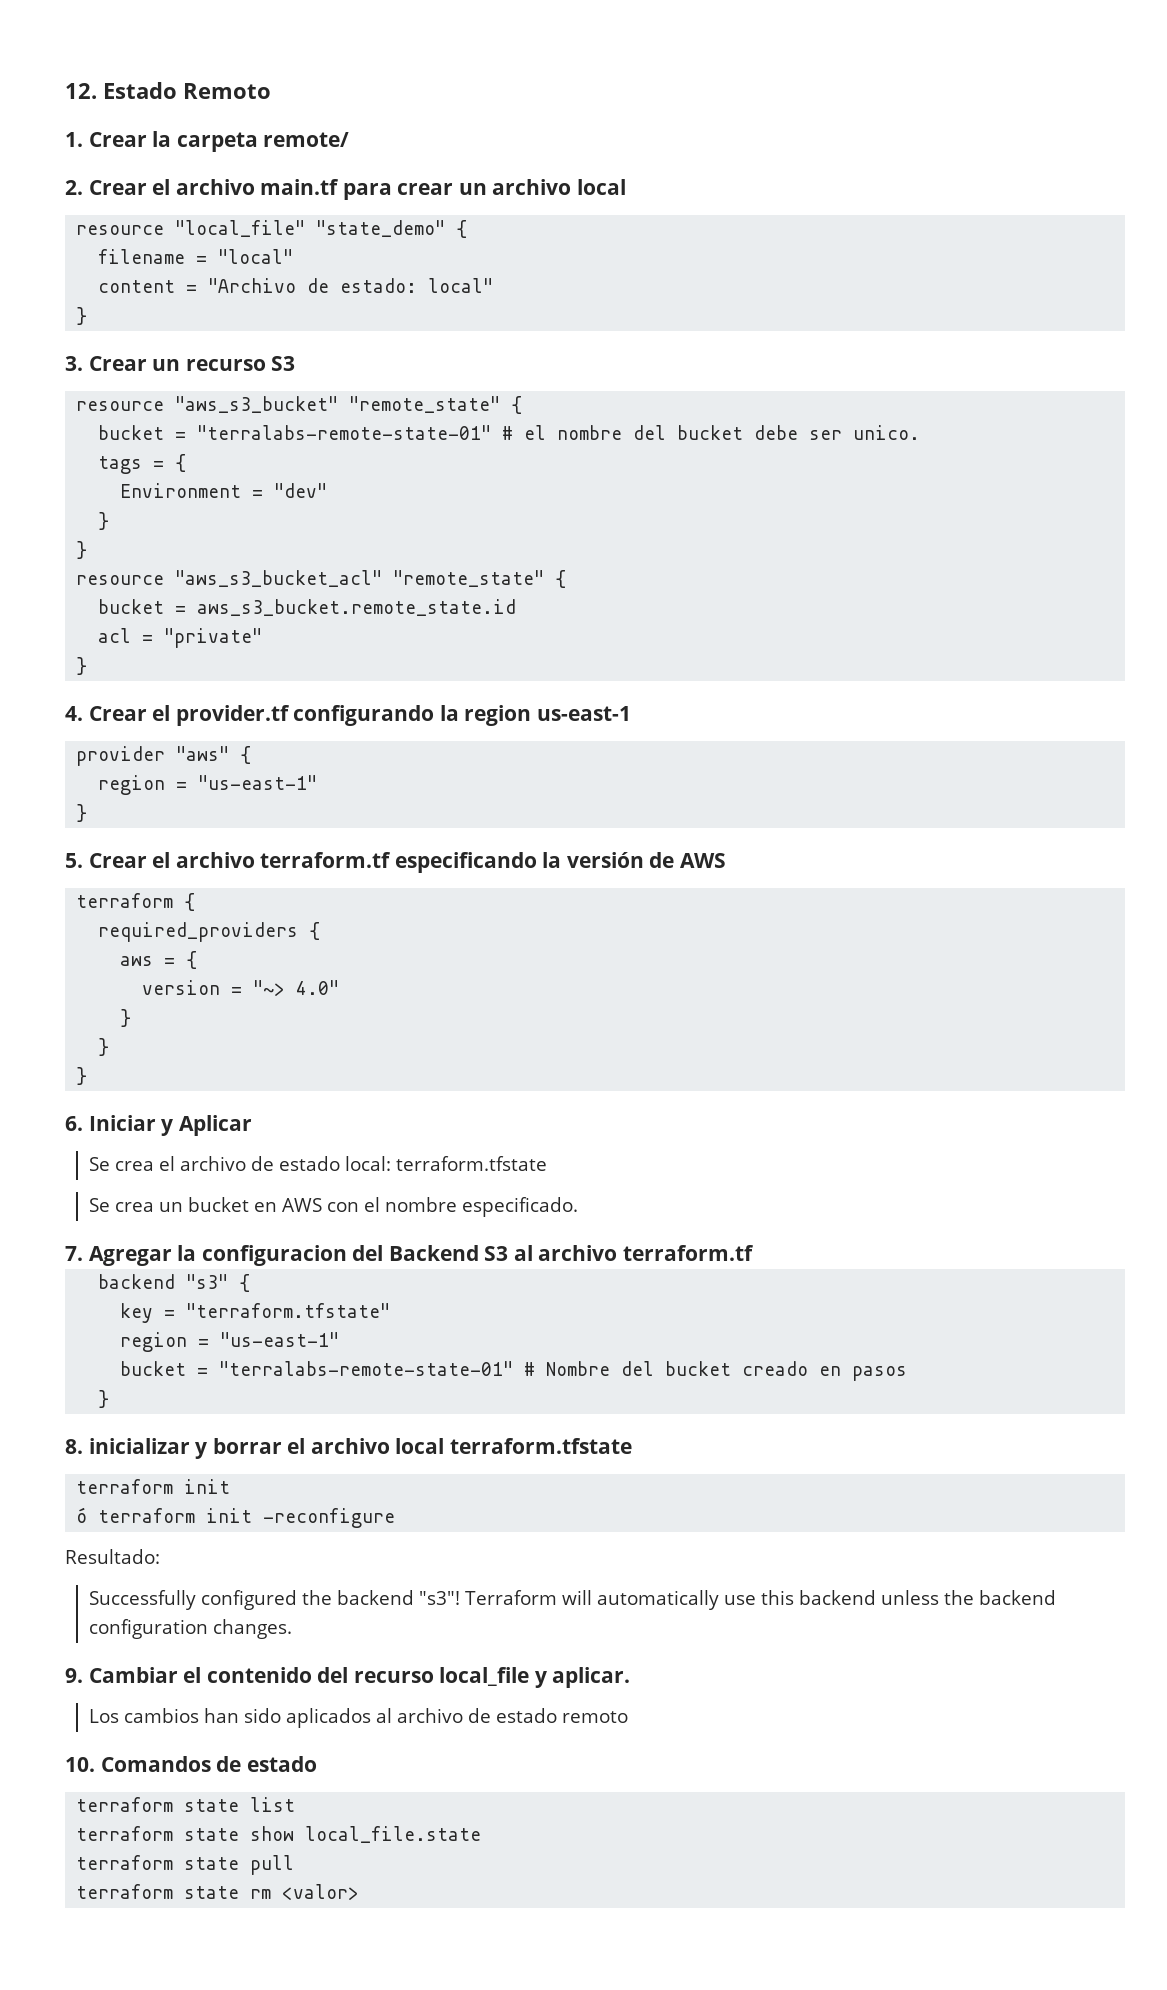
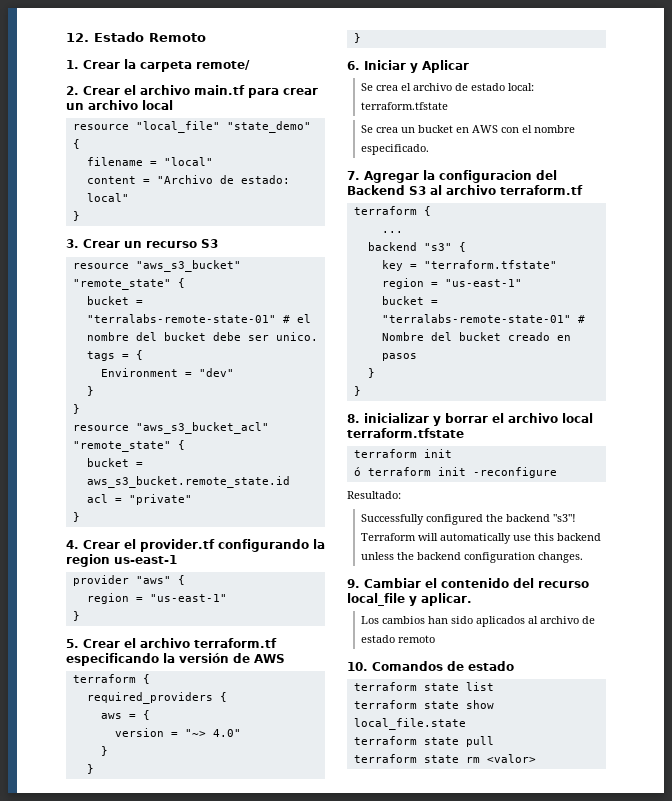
(754, 1253) none -> [353,206,431,216] [381,231,403,233] // terraform { // ...
(110, 1399) none -> [353,386,361,396] // }

